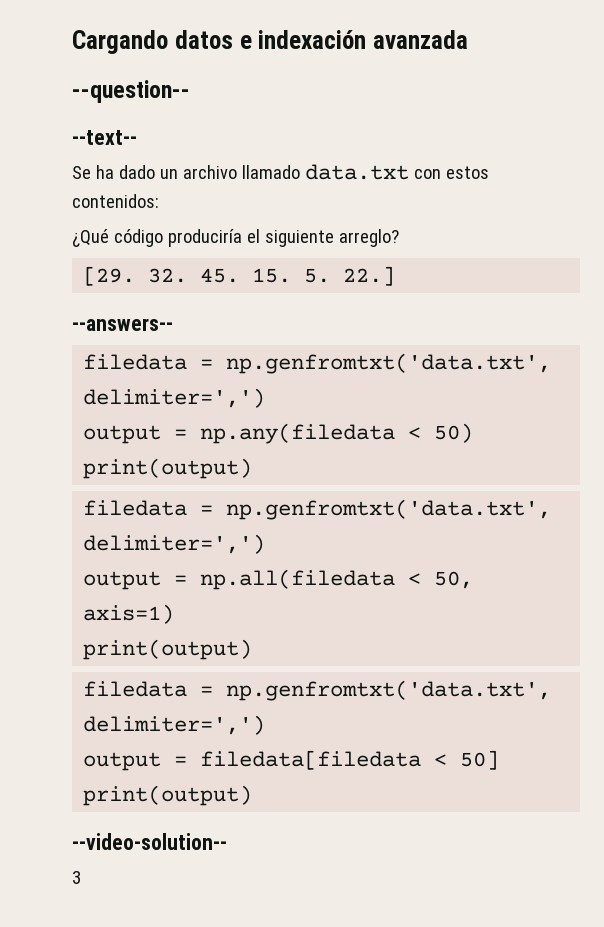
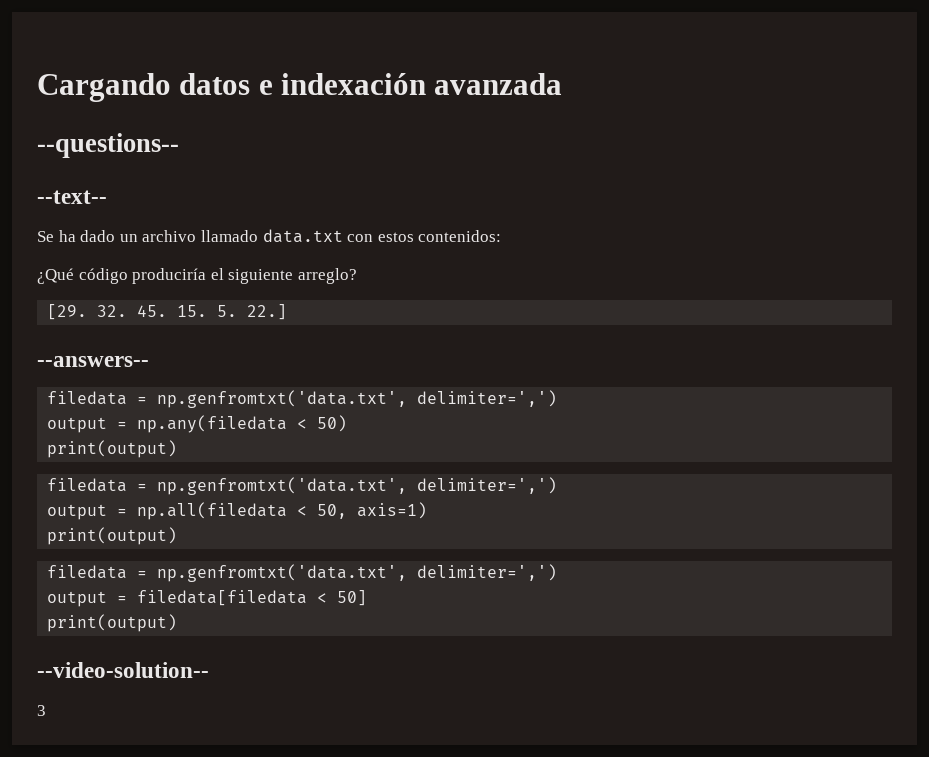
[72,80,190,103] --question-- -> [37,133,179,158] --questions--

